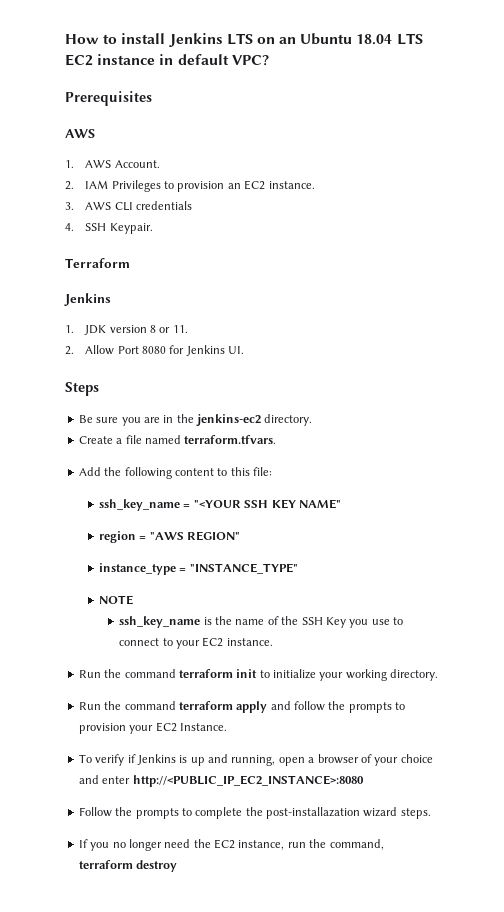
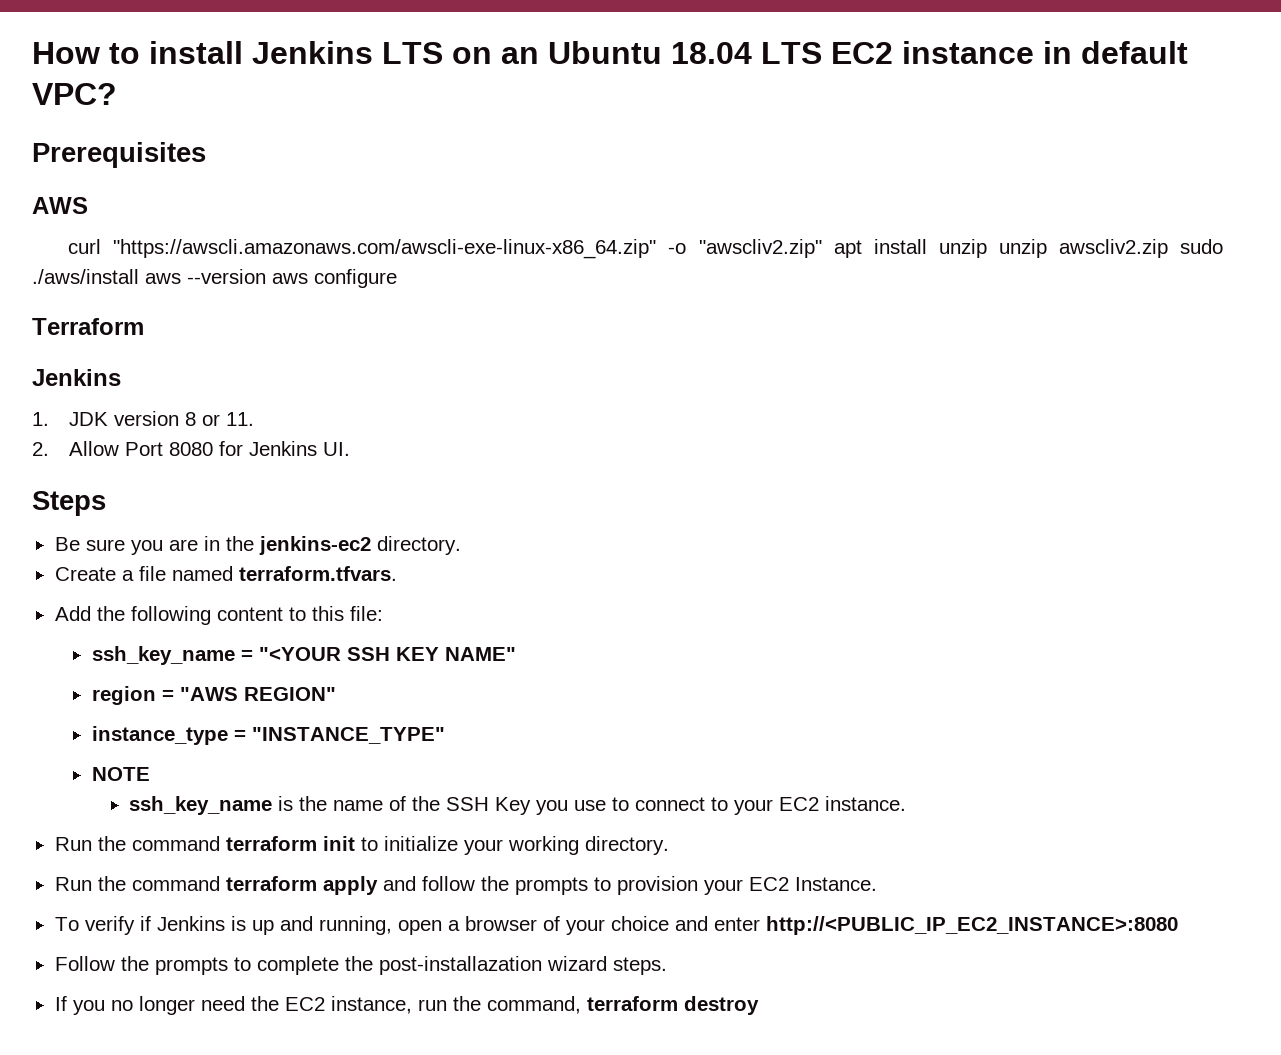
[65,160,160,168] [65,180,315,192] [65,201,193,211] [65,223,153,234] 1. AWS Account. // 2. IAM Privileges to provision an EC2 instance. // 3. AWS CLI credentials // 4. SSH Keypair. -> [68,239,1224,259] [32,269,397,288] curl "https://awscli.amazonaws.com/awscli-exe-linux-x86_64.zip" -o "awscliv2.zip" apt install unzip unzip awscliv2.zip sudo ./aws/install aws --version aws configure

